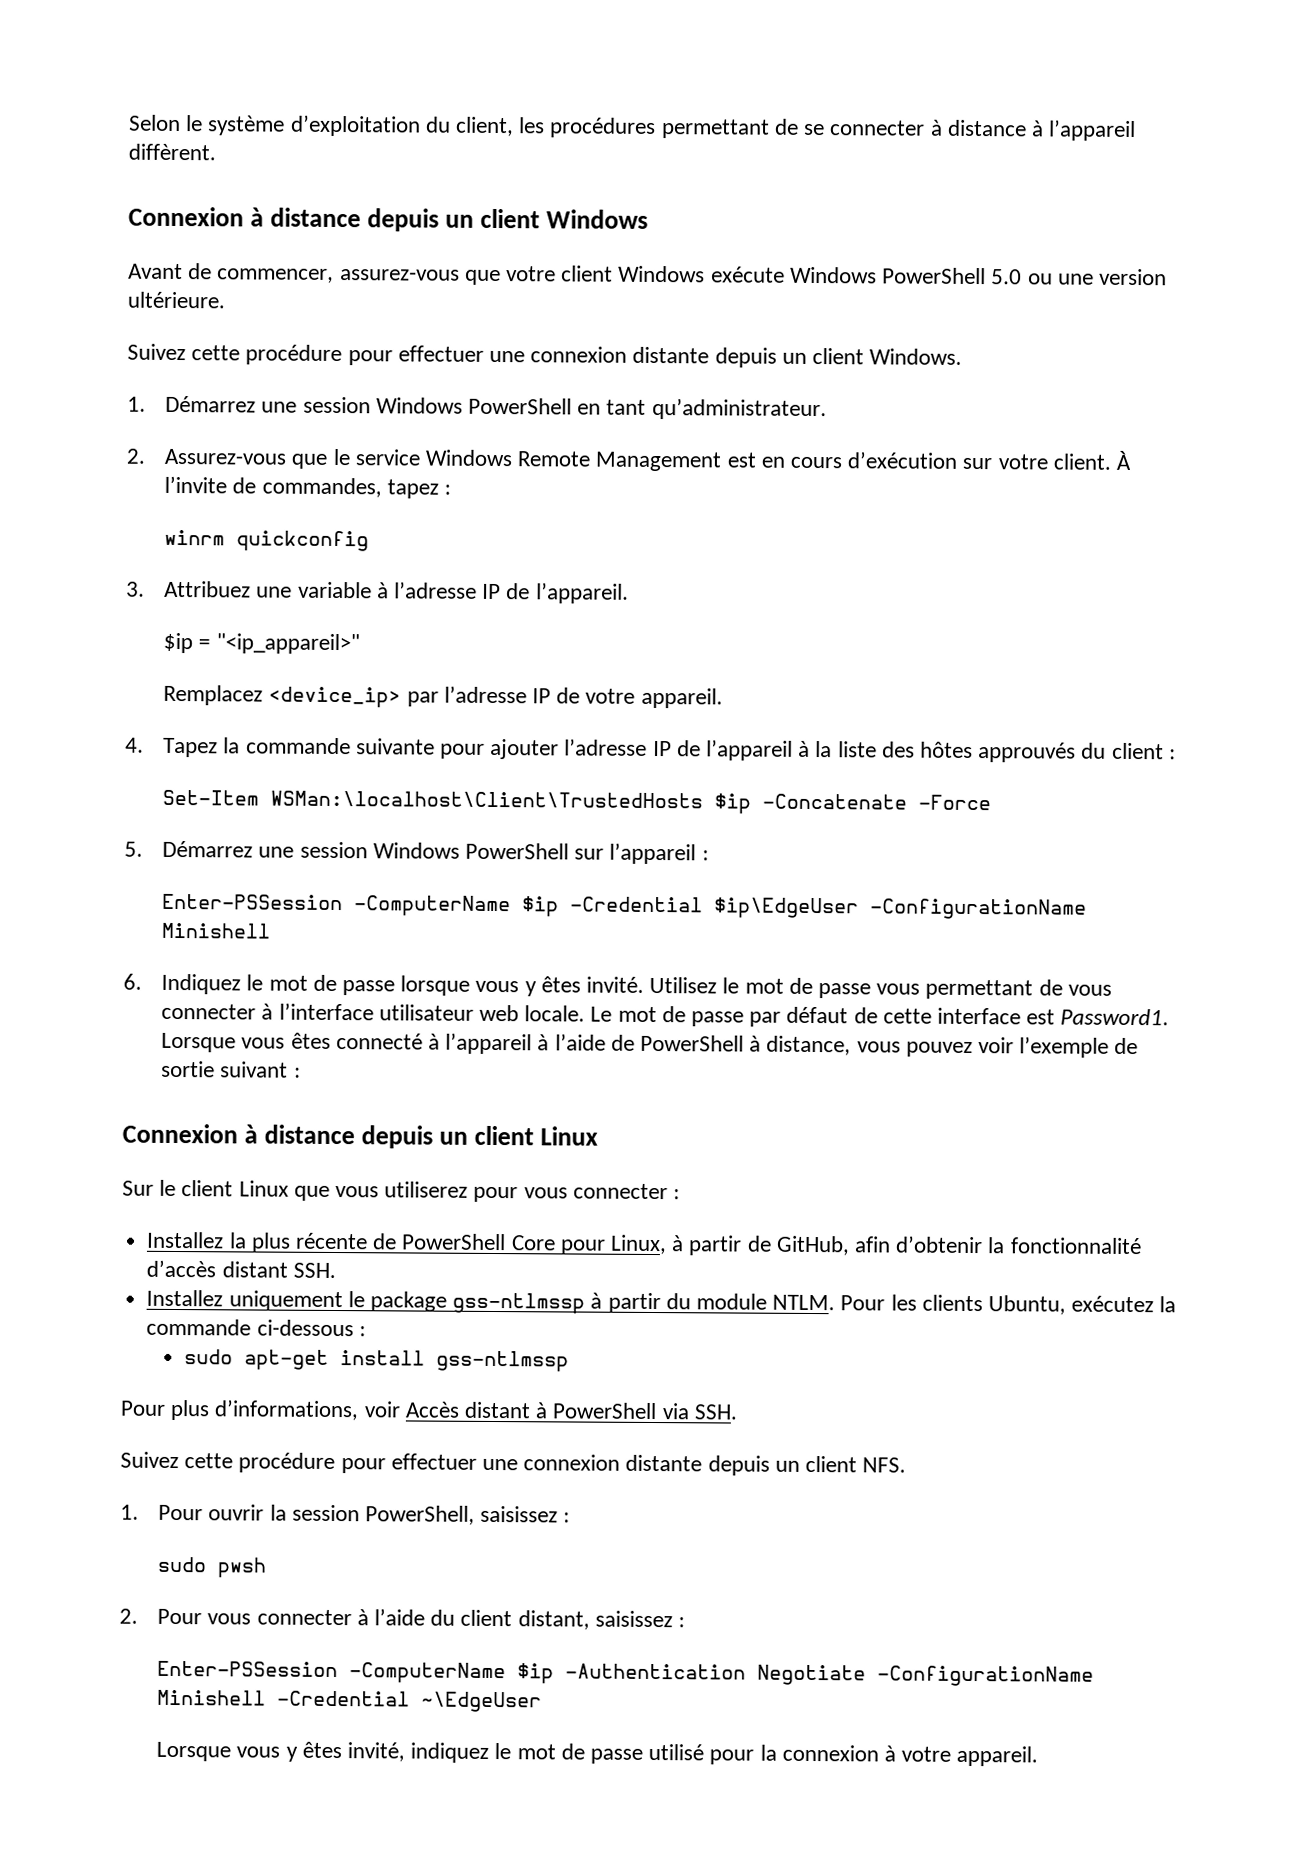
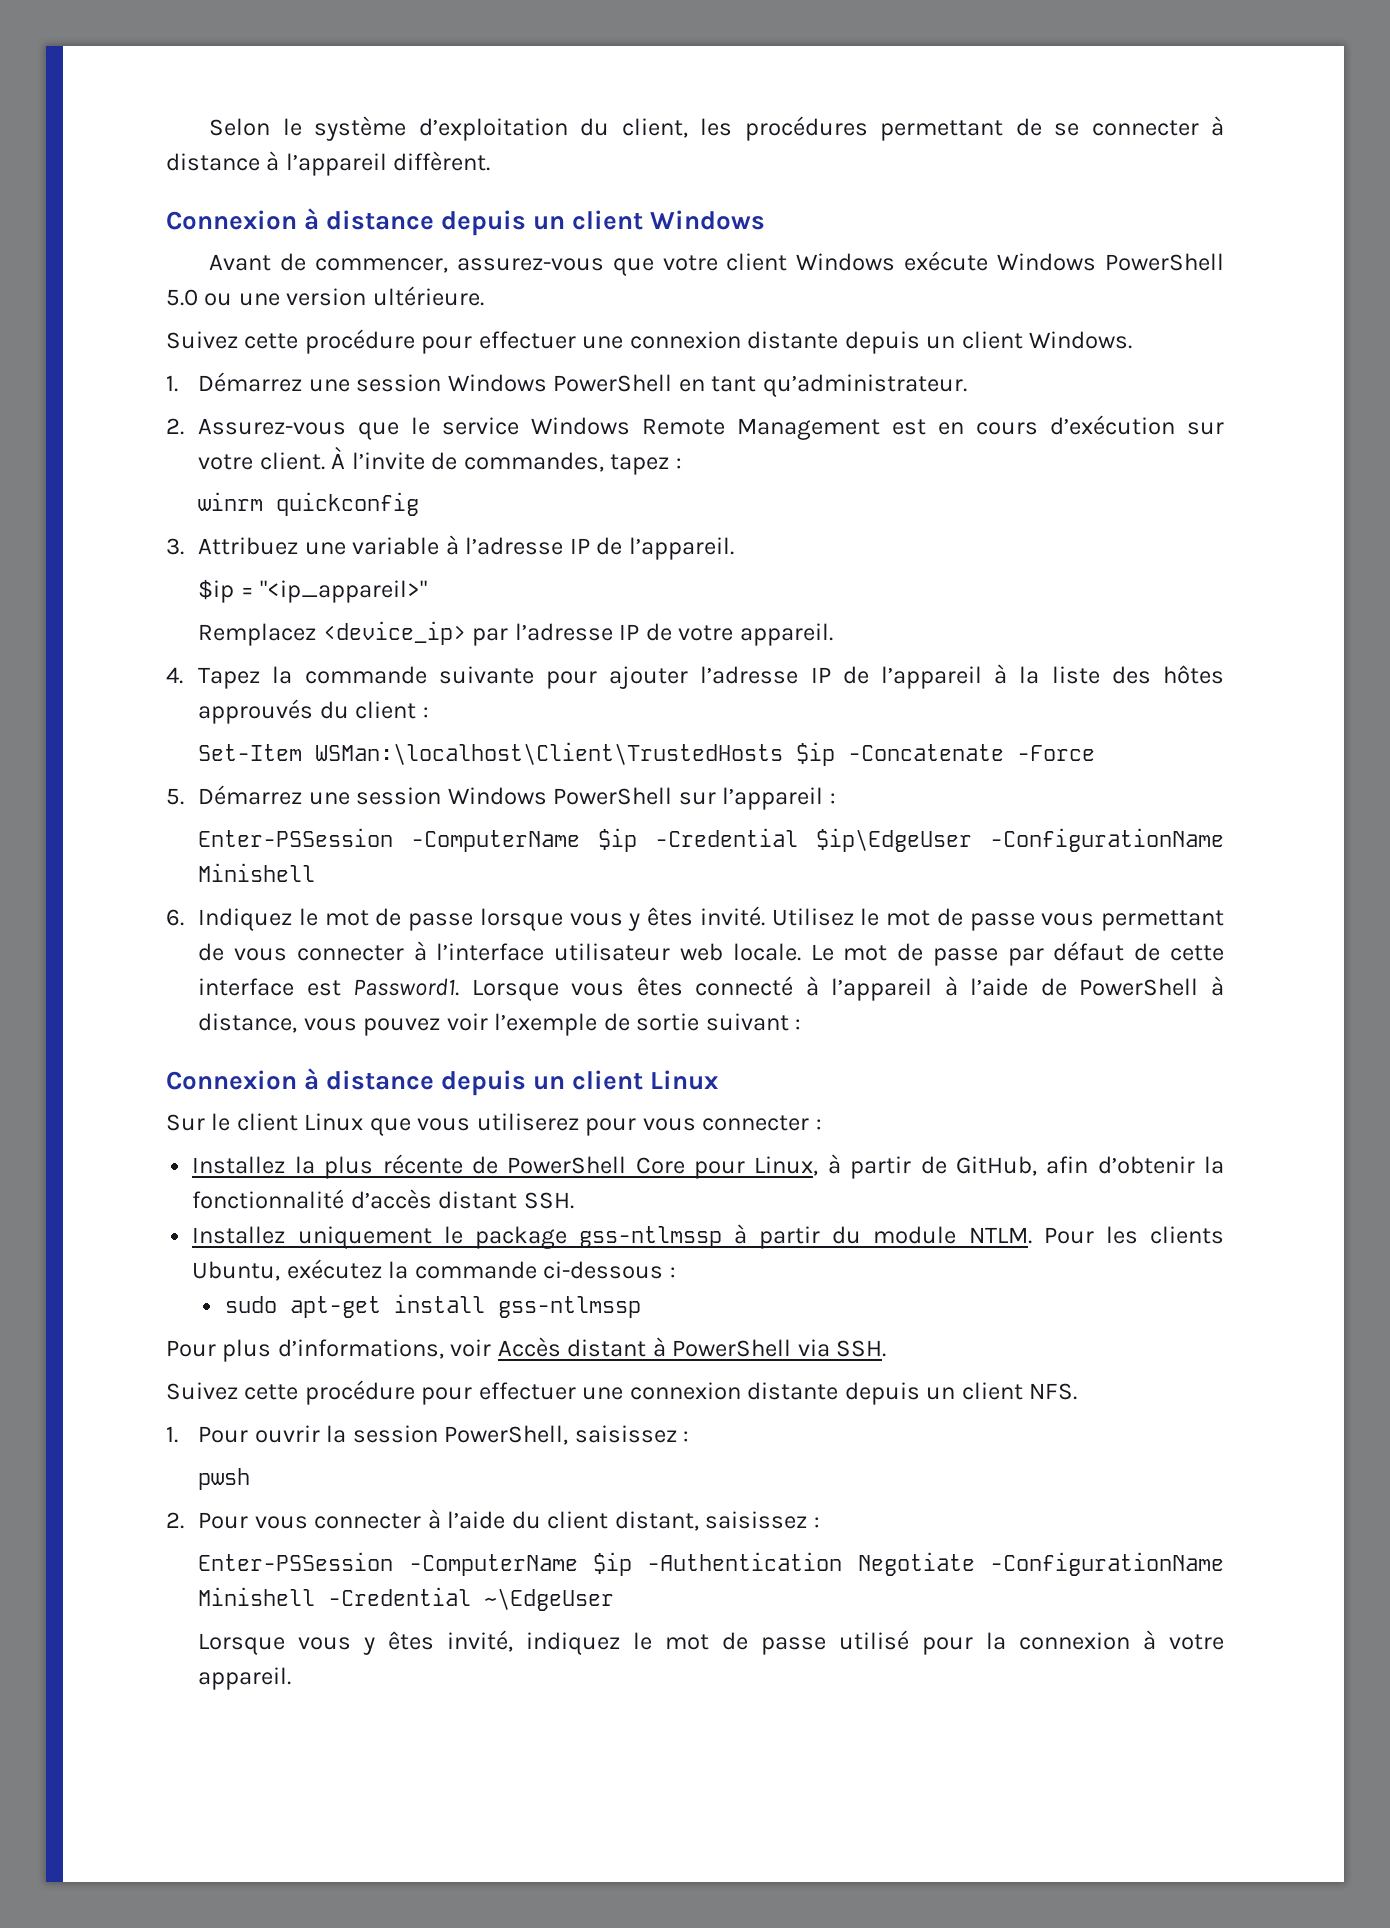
[157,1556,208,1573] sudo -> (690, 1436) none

